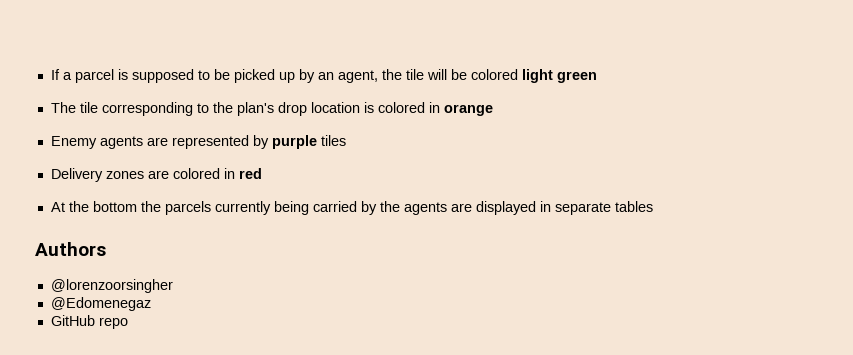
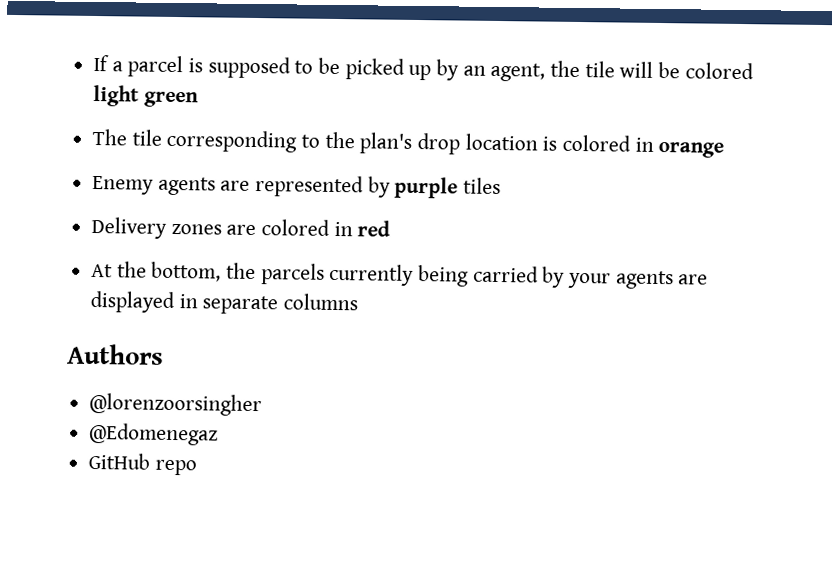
[92,201,137,212] bottom -> [151,261,222,282] bottom,
[379,201,400,212] the -> [568,272,612,289] your
[614,201,653,212] tables -> [283,293,359,311] columns

